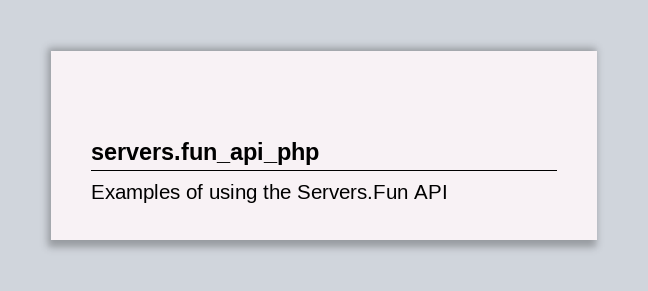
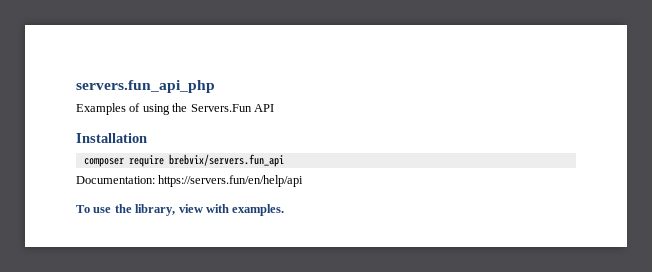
(448, 192) none -> [76,133,147,143] [83,154,284,167] [76,175,304,187] [76,204,285,216] // Installation // composer require brebvix/servers.fun_api // Documentation: https://servers.fun/en/help/api // To use the library, view with examples.

